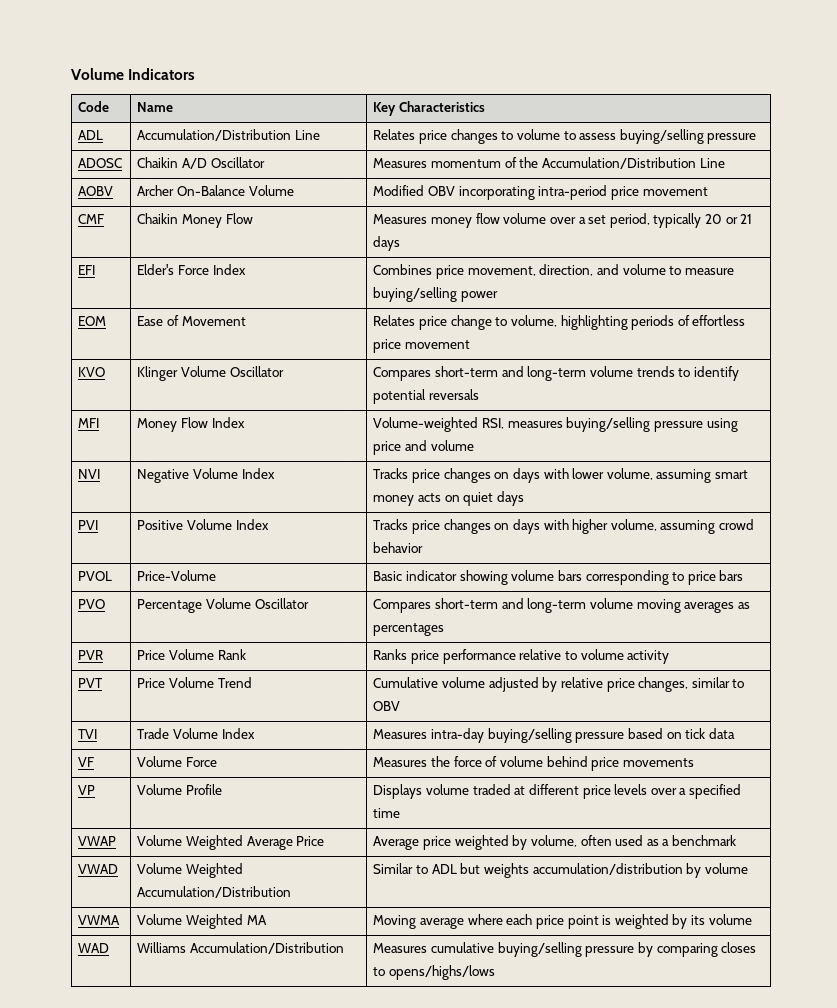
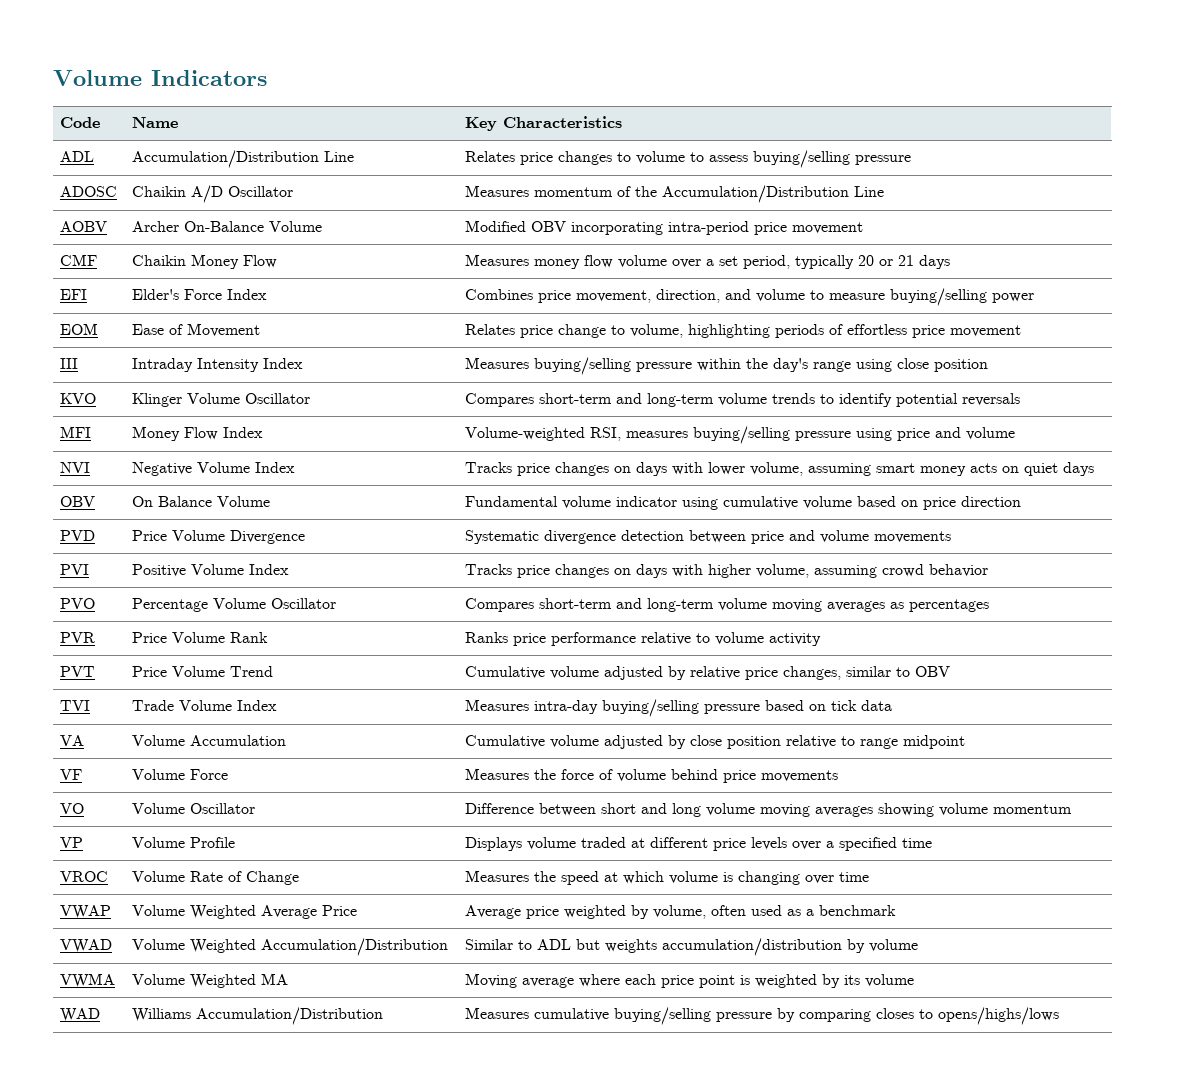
(470, 344) none -> [60,358,79,369] [132,358,304,372] [465,357,989,375] // III | Intraday Intensity Index | Measures buying/selling pressure within the day's range using close position
(524, 498) none -> [60,496,96,507] [132,496,271,507] [465,496,1022,510] [60,530,96,541] [132,530,306,544] [465,530,952,544] // OBV | On Balance Volume | Fundamental volume indicator using cumulative volume based on price direction // PVD | Price Volume Divergence | Systematic divergence detection between price and volume movements
[78,571,113,581] [137,570,217,581] [373,570,744,585] // PVOL | Price-Volume | Basic indicator showing volume bars corresponding to price bars -> (989, 570) none
(735, 733) none -> [60,735,85,746] [132,735,287,746] [465,735,966,749] // VA | Volume Accumulation | Cumulative volume adjusted by close position relative to range midpoint
(694, 762) none -> [60,803,85,814] [132,803,256,814] [465,803,1073,817] // VO | Volume Oscillator | Difference between short and long volume moving averages showing volume momentum
(401, 813) none -> [60,871,109,882] [132,871,300,885] [465,870,870,885] // VROC | Volume Rate of Change | Measures the speed at which volume is changing over time

